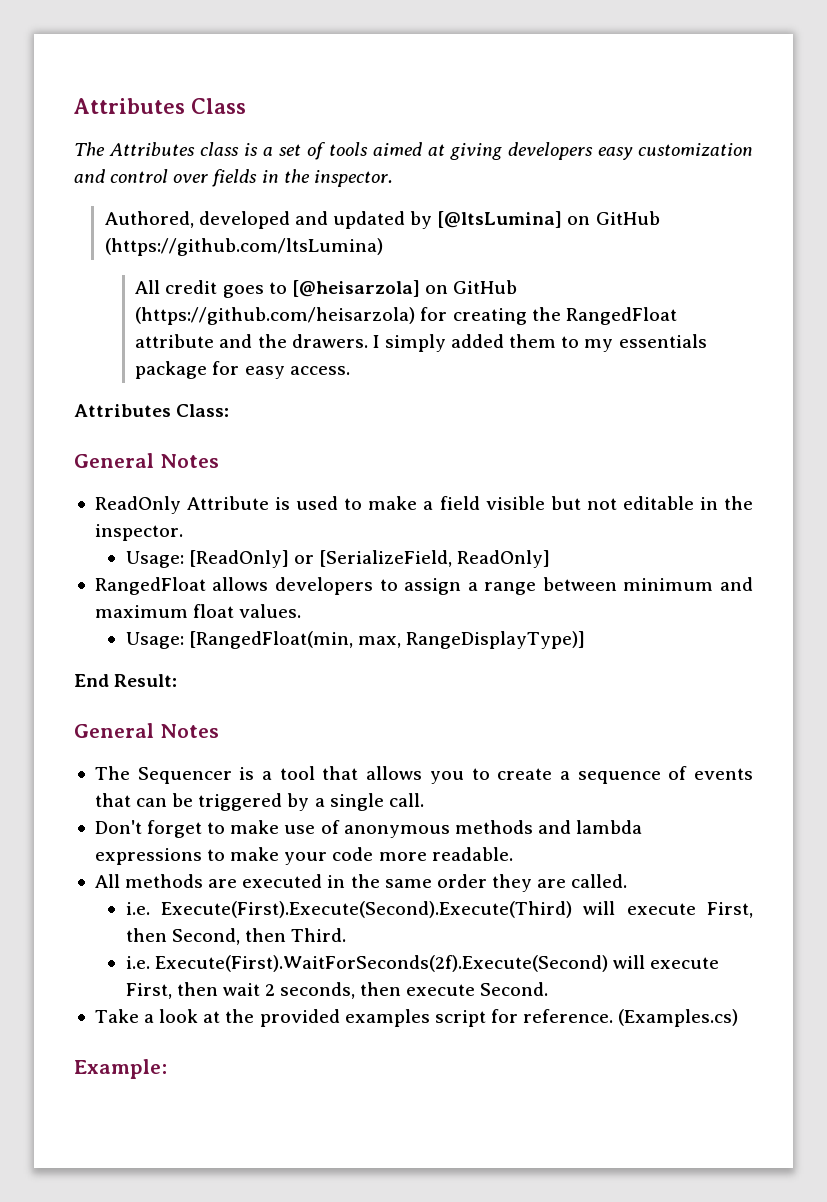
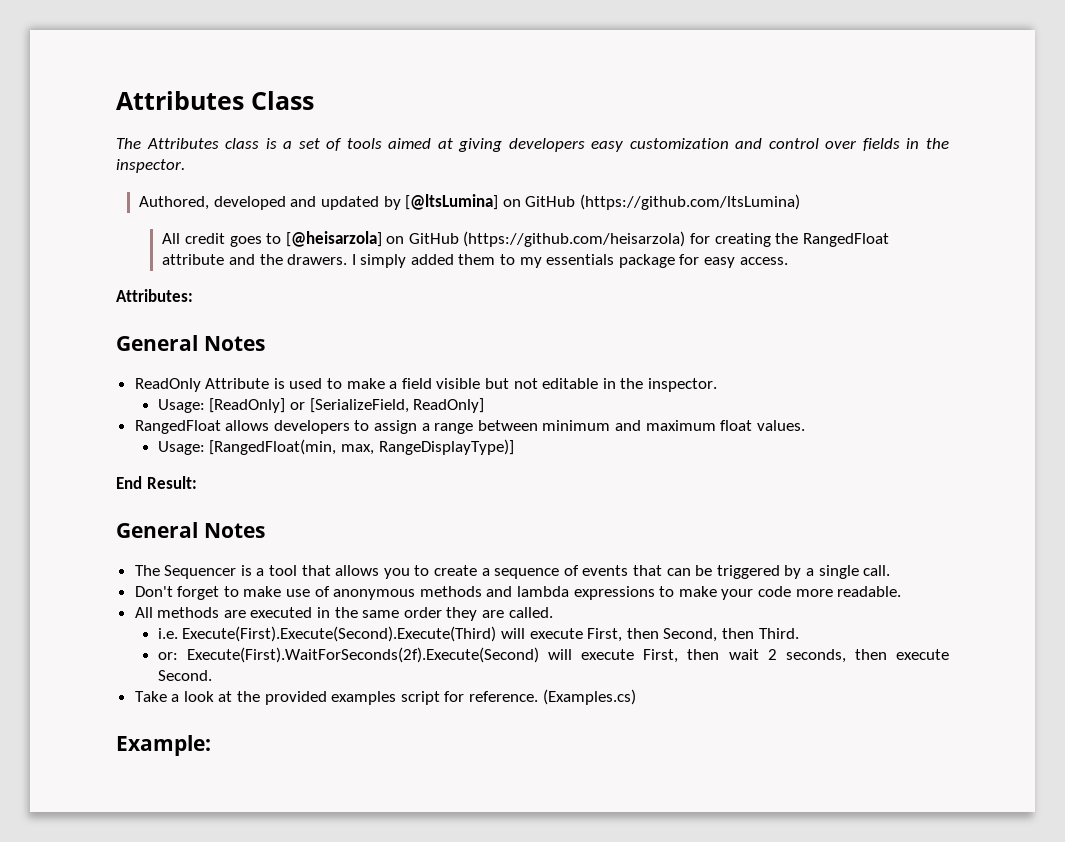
[74,404,230,417] Attributes Class: -> [116,289,193,302] Attributes:
[125,956,150,969] i.e. -> [157,652,178,660] or:

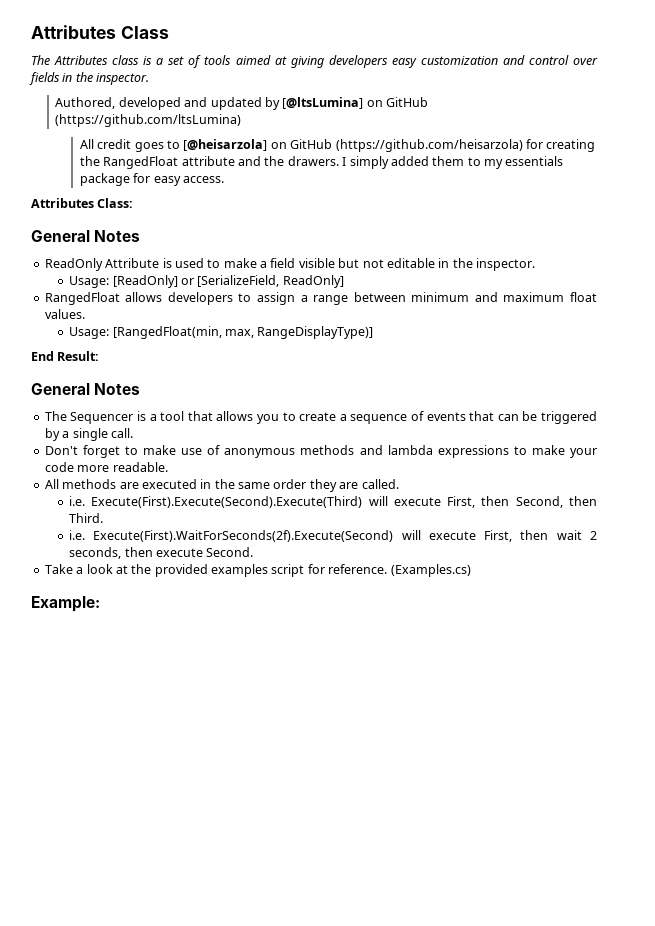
[116,289,193,302] Attributes: -> [31,198,134,208] Attributes Class:
[157,652,178,660] or: -> [69,530,86,540] i.e.

